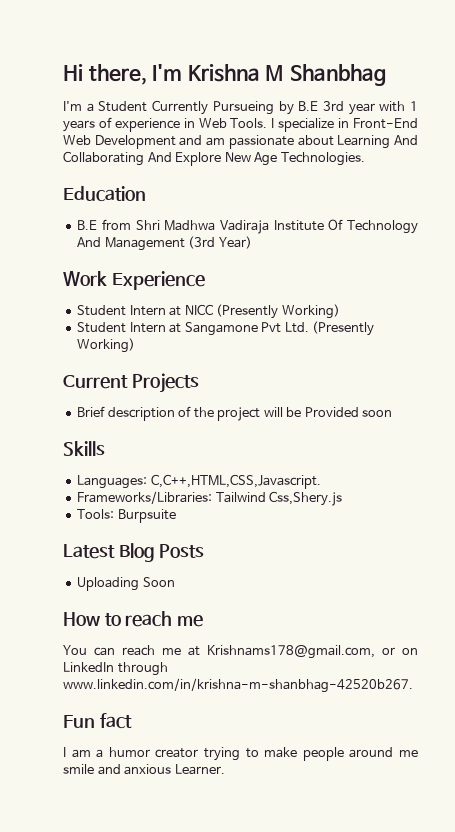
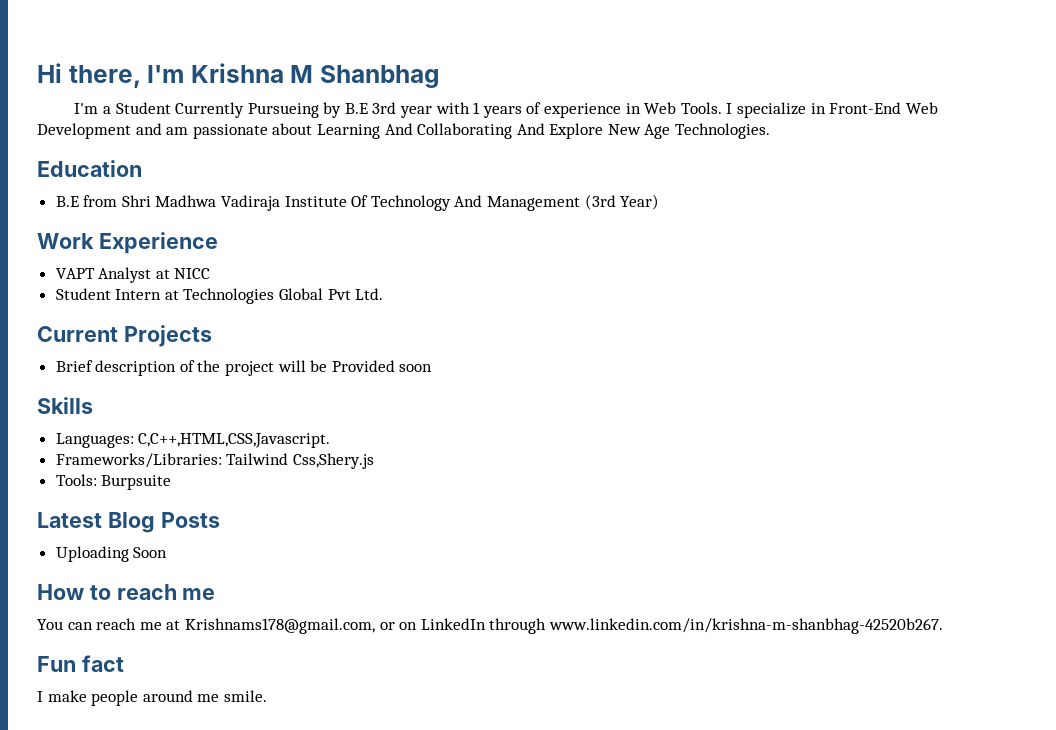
[77,305,166,316] Student Intern -> [55,267,152,283] VAPT Analyst
[216,304,340,319] [77,322,258,336] (Presently Working) // Student Intern at Sangamone -> [55,288,324,304] // Student Intern at Technologies Global
[312,321,375,336] [77,338,136,353] (Presently Working) -> (384, 294) none
[71,747,419,761] [63,764,225,775] am a humor creator trying to make people around me smile and anxious Learner. -> [47,690,267,706] make people around me smile.

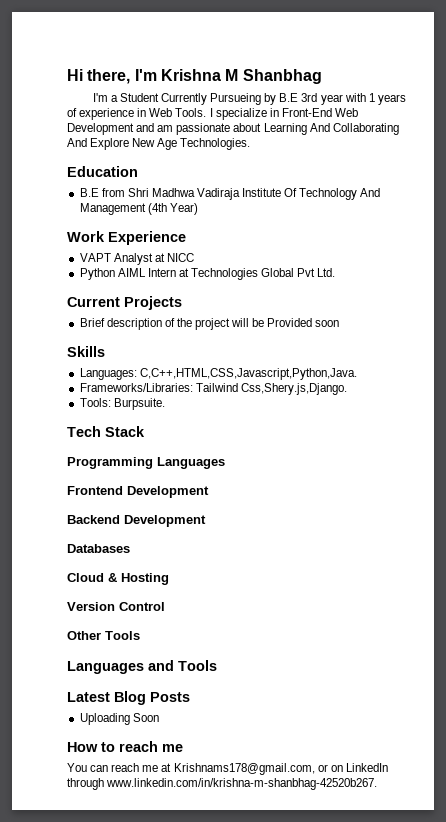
[584,194,616,210] (3rd -> [147,203,167,215] (4th
[55,288,111,300] Student -> [79,268,146,280] Python AIML
[138,433,331,448] C,C++,HTML,CSS,Javascript. -> [139,368,357,380] C,C++,HTML,CSS,Javascript,Python,Java.
[292,453,374,469] Css,Shery.js -> [240,383,347,395] Css,Shery.js,Django.
[101,475,172,490] Burpsuite -> [113,398,165,410] [67,426,145,437] [67,457,225,469] [67,486,209,498] [67,515,206,527] [67,544,130,553] [67,573,169,585] [67,602,165,611] [67,631,140,640] [67,660,217,674] Burpsuite. // Tech Stack // Programming Languages // Frontend Development // Backend Development // Databases // Cloud & Hosting // Version Control // Other Tools // Languages and Tools
[37,655,124,672] [37,690,267,706] // Fun fact // I make people around me smile. -> (378, 784) none

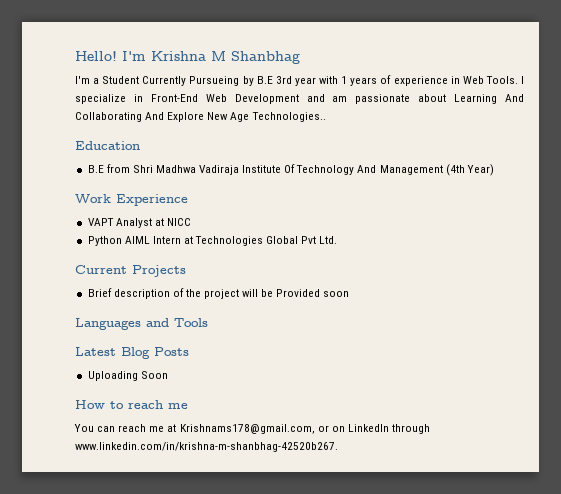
[67,69,131,84] Hi there, -> [75,51,117,61] Hello!
[180,138,251,150] Technologies. -> [251,112,326,122] Technologies..
[67,346,105,357] [79,368,357,380] [79,383,347,395] [79,398,165,410] [67,426,145,437] [67,457,225,469] [67,486,209,498] [67,515,206,527] [67,544,130,553] [67,573,169,585] [67,602,165,611] [67,631,140,640] // Skills // Languages: C,C++,HTML,CSS,Javascript,Python,Java. // Frameworks/Libraries: Tailwind Css,Shery.js,Django. // Tools: Burpsuite. // Tech Stack // Programming Languages // Frontend Development // Backend Development // Databases // Cloud & Hosting // Version Control // Other Tools -> (350, 294) none

